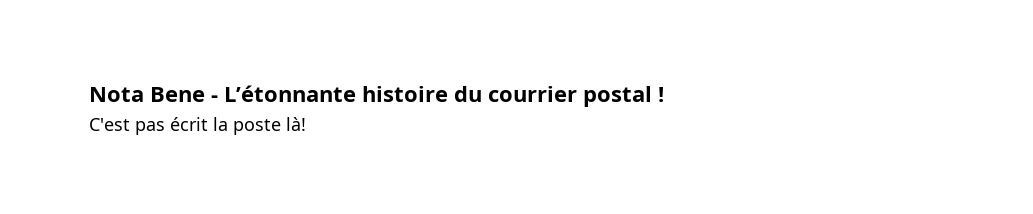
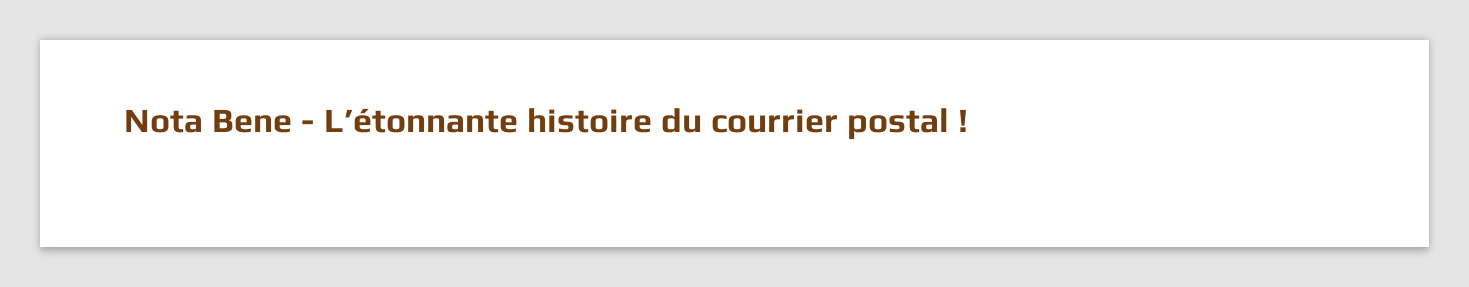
[89,117,306,135] // C'est pas écrit la poste là! -> (969, 120) none

